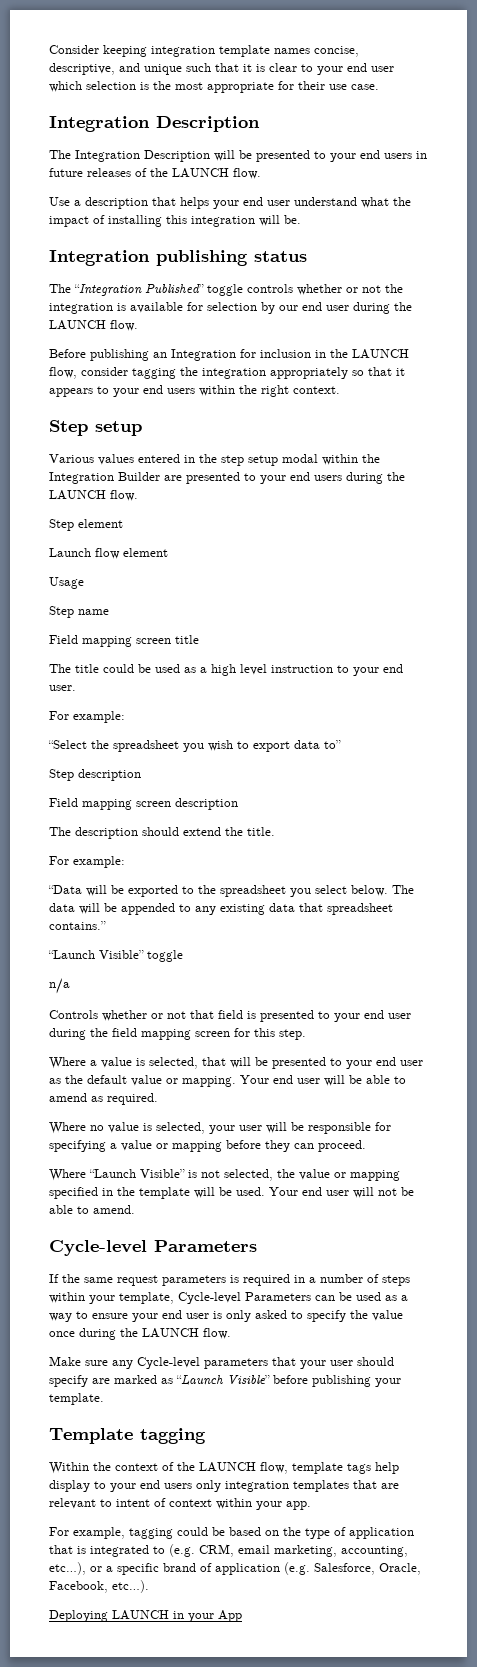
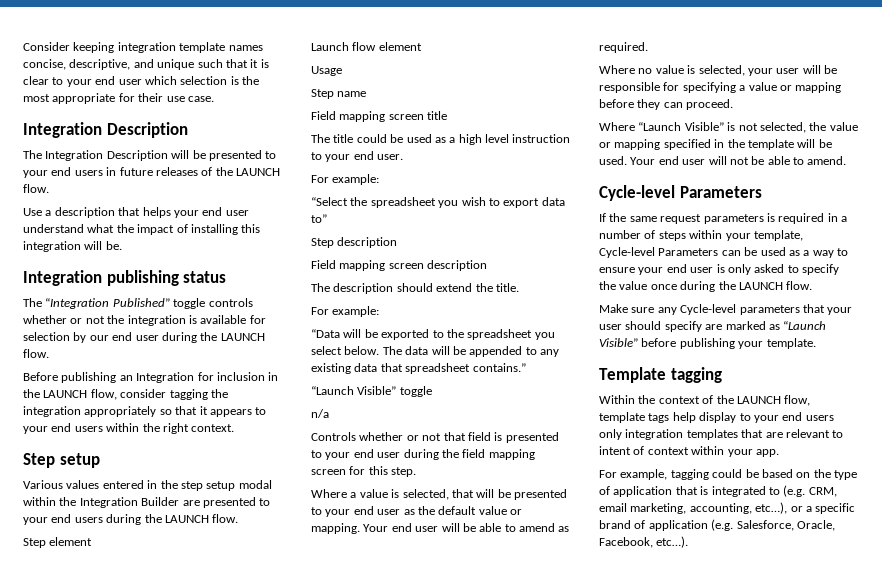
[49,1610,242,1622] // Deploying LAUNCH in your App -> (689, 542) none

